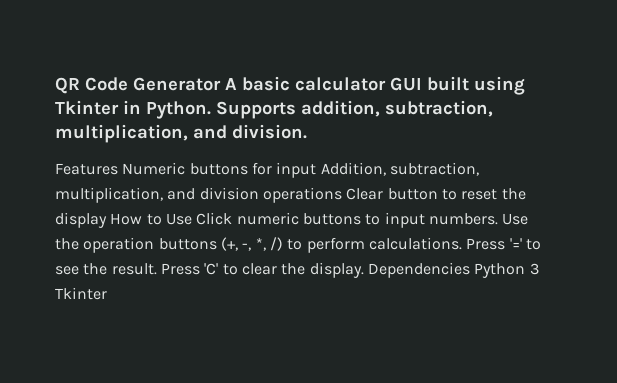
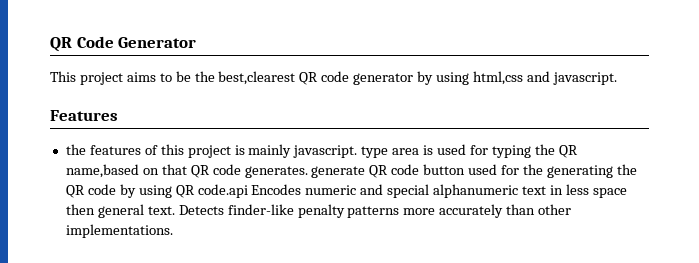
[225,76,525,95] [55,100,493,119] [55,124,307,143] [55,162,479,178] [55,187,526,203] [55,212,529,228] [55,237,541,253] [55,262,539,278] [55,287,107,300] A basic calculator GUI built using Tkinter in Python. Supports addition, subtraction, multiplication, and division. // Features Numeric buttons for input Addition, subtraction, multiplication, and division operations Clear button to reset the display How to Use Click numeric buttons to input numbers. Use the operation buttons (+, -, *, /) to perform calculations. Press '=' to see the result. Press 'C' to clear the display. Dependencies Python 3 Tkinter -> [50,71,617,85] [50,110,118,121] [65,144,578,158] [65,164,637,178] [65,184,627,198] [65,204,572,218] [65,224,173,238] // This project aims to be the best,clearest QR code generator by using html,css and javascript. // Features // the features of this project is mainly javascript. type area is used for typing the QR name,based on that QR code generates. generate QR code button used for the generating the QR code by using QR code.api Encodes numeric and special alphanumeric text in less space then general text. Detects finder-like penalty patterns more accurately than other implementations.

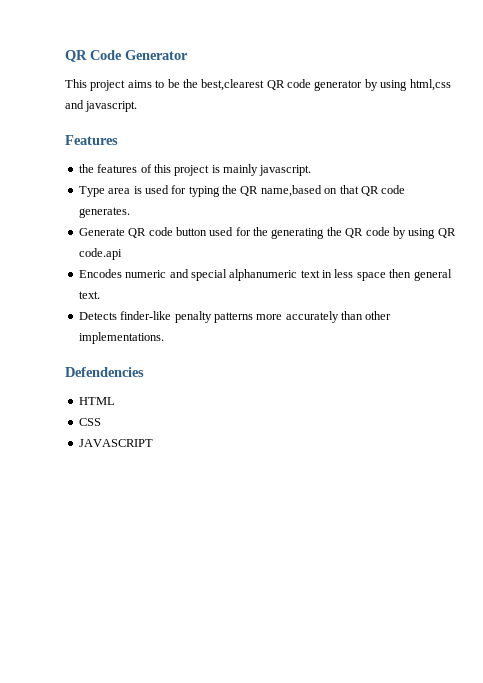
[361,146,389,158] type -> [78,186,105,197] // Type
[311,166,366,178] generate -> [78,228,125,236] // Generate
(248, 191) none -> (122, 254) //
(175, 210) none -> (100, 295) //
(173, 231) none -> [65,367,144,377] [78,397,115,405] [78,418,101,426] [78,439,153,447] // Defendencies // HTML // CSS // JAVASCRIPT

